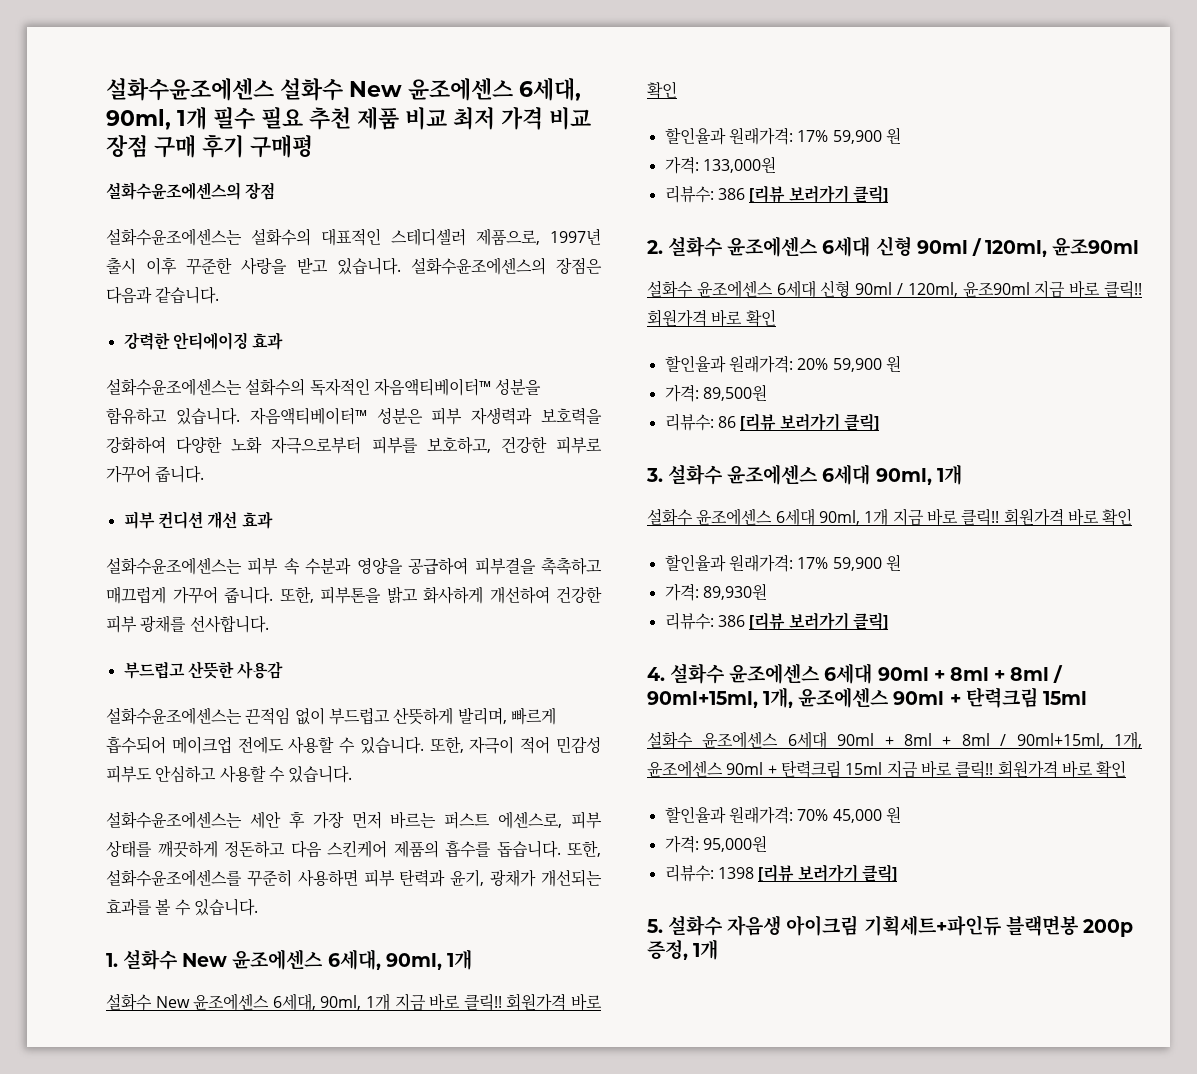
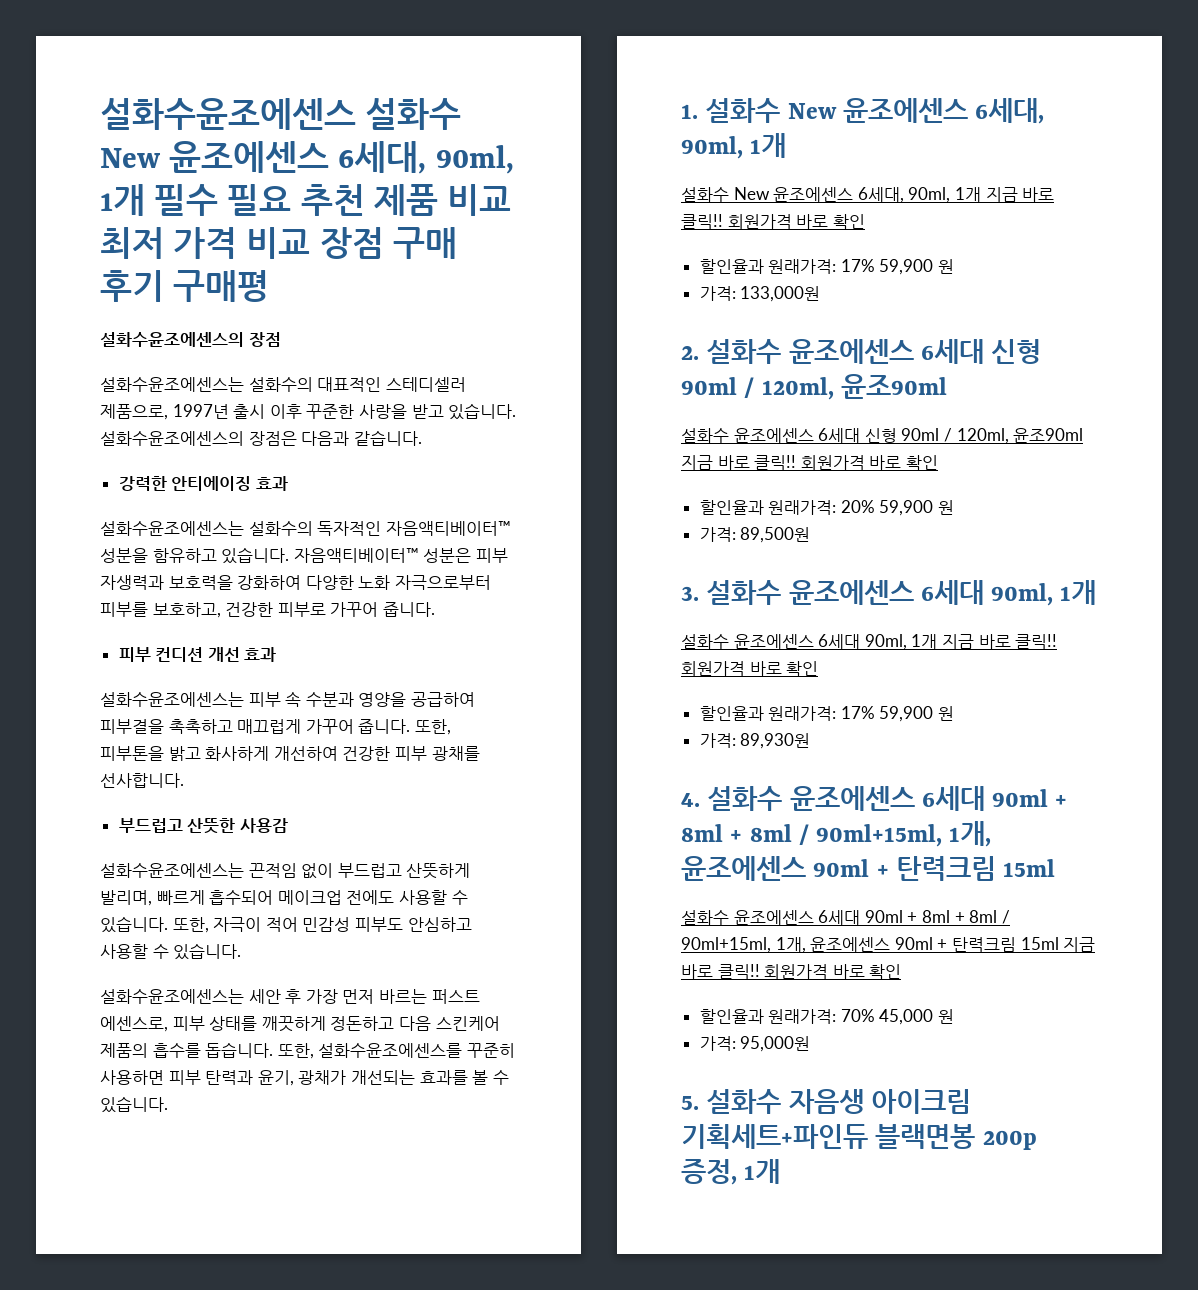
[664,185,888,203] // 리뷰수: 386 [리뷰 보러가기 클릭] -> (821, 294) none
[664,413,879,431] // 리뷰수: 86 [리뷰 보러가기 클릭] -> (811, 535) none
[664,612,888,630] // 리뷰수: 386 [리뷰 보러가기 클릭] -> (811, 741) none
[664,864,897,882] // 리뷰수: 1398 [리뷰 보러가기 클릭] -> (811, 1044) none

